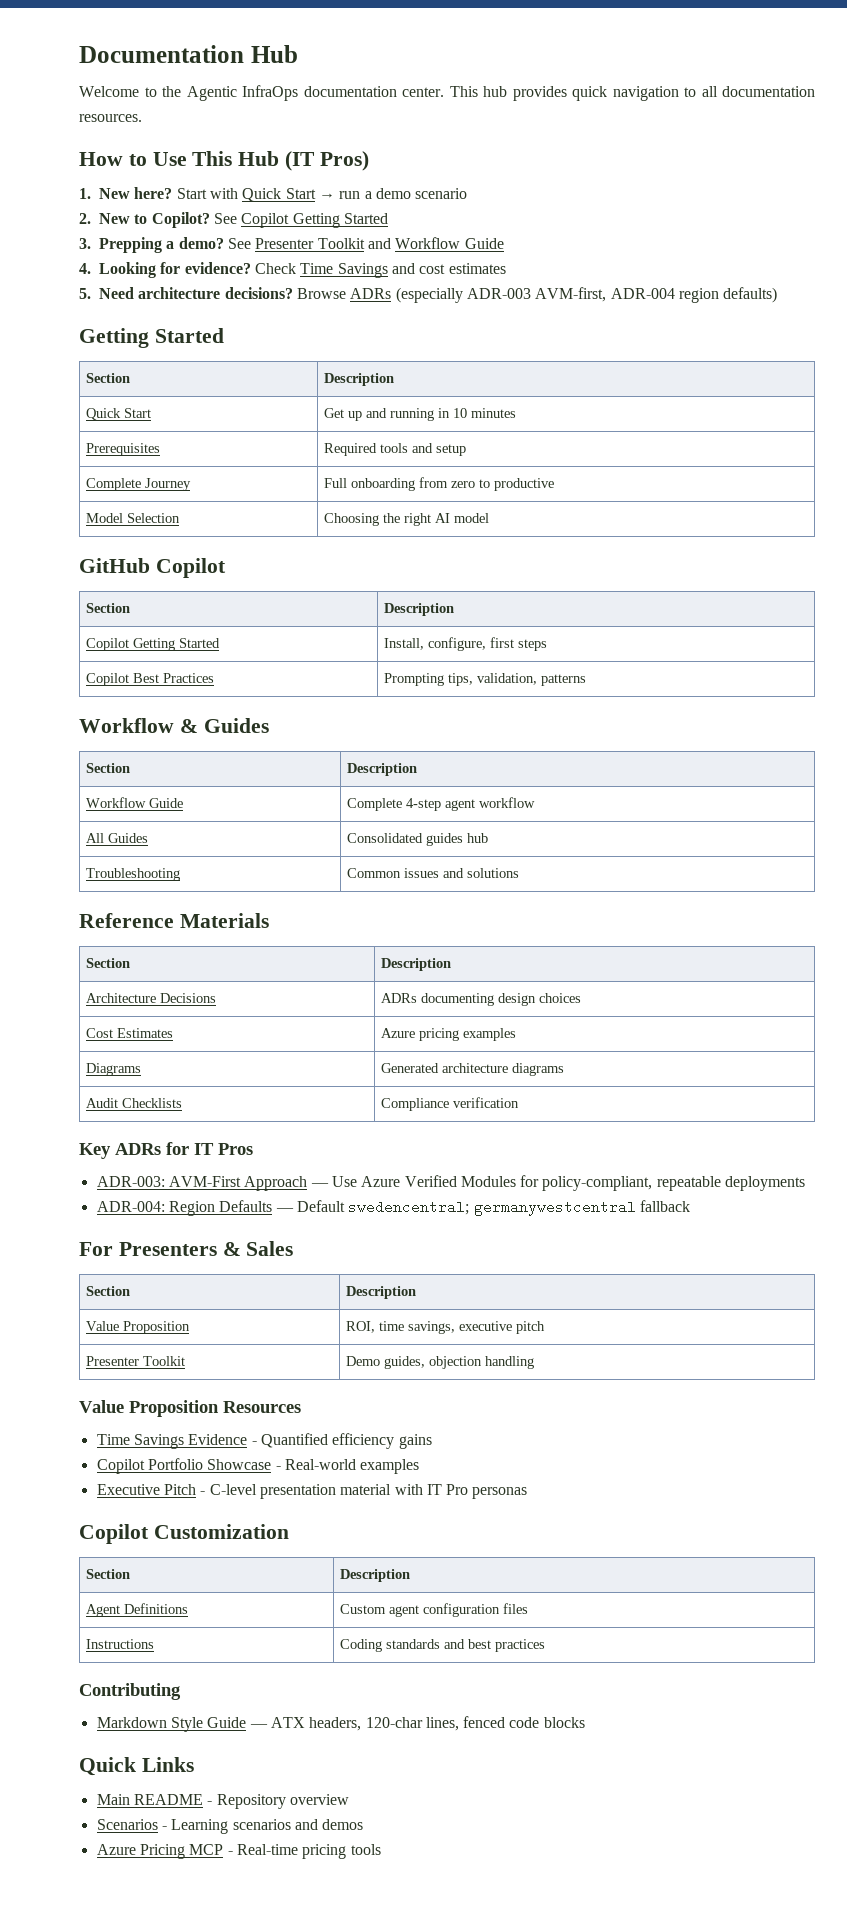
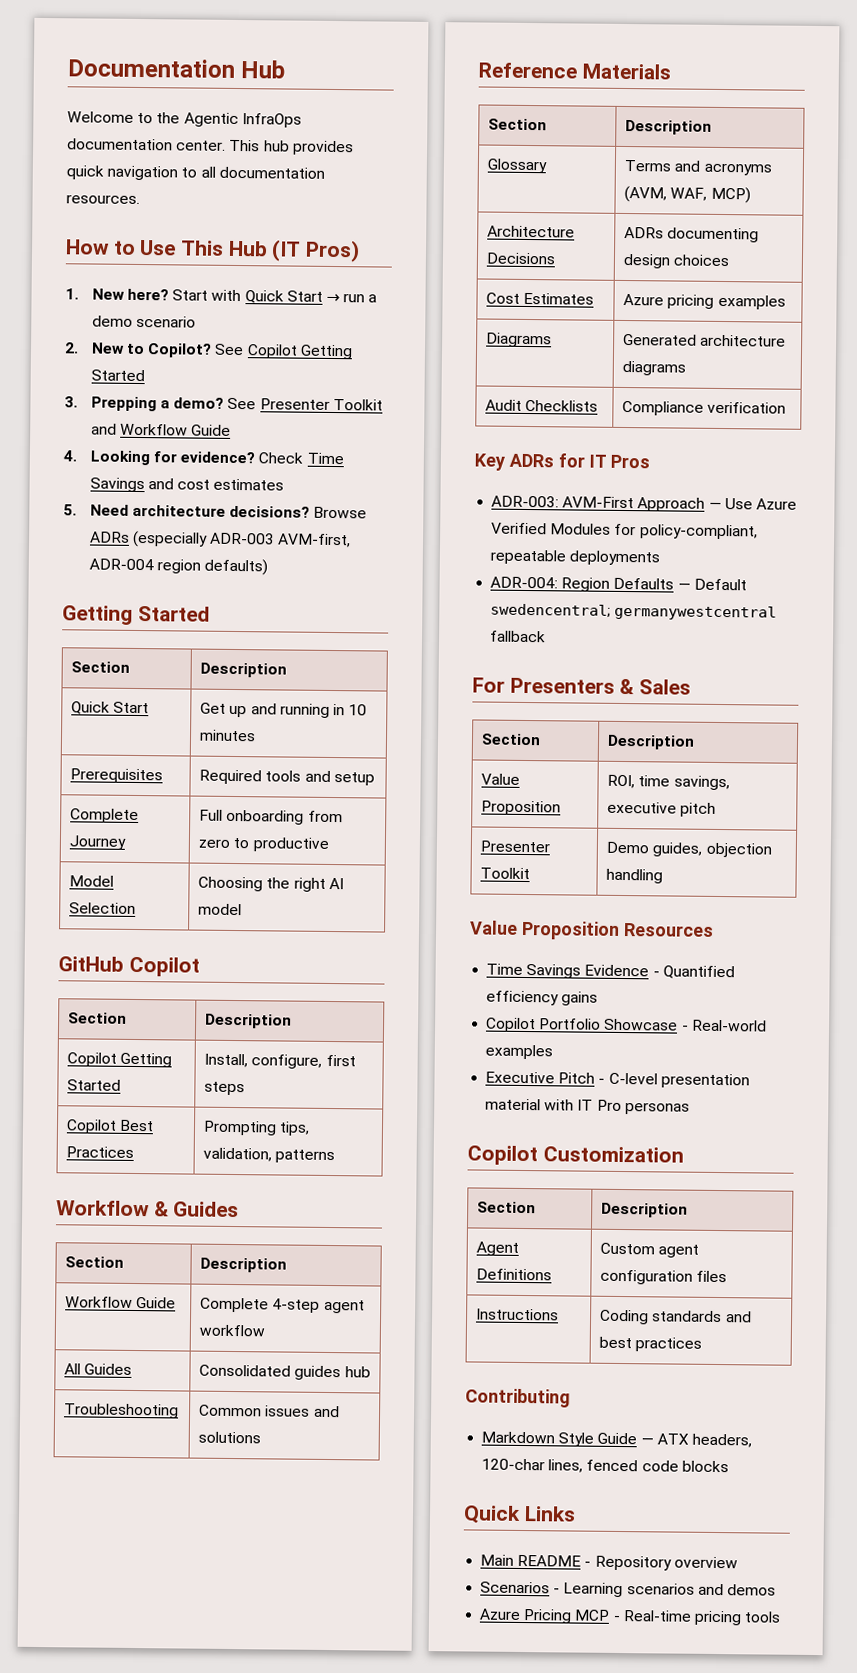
(452, 964) none -> [487,158,548,174] [624,159,772,176] [624,185,751,204] // Glossary | Terms and acronyms (AVM, WAF, MCP)

